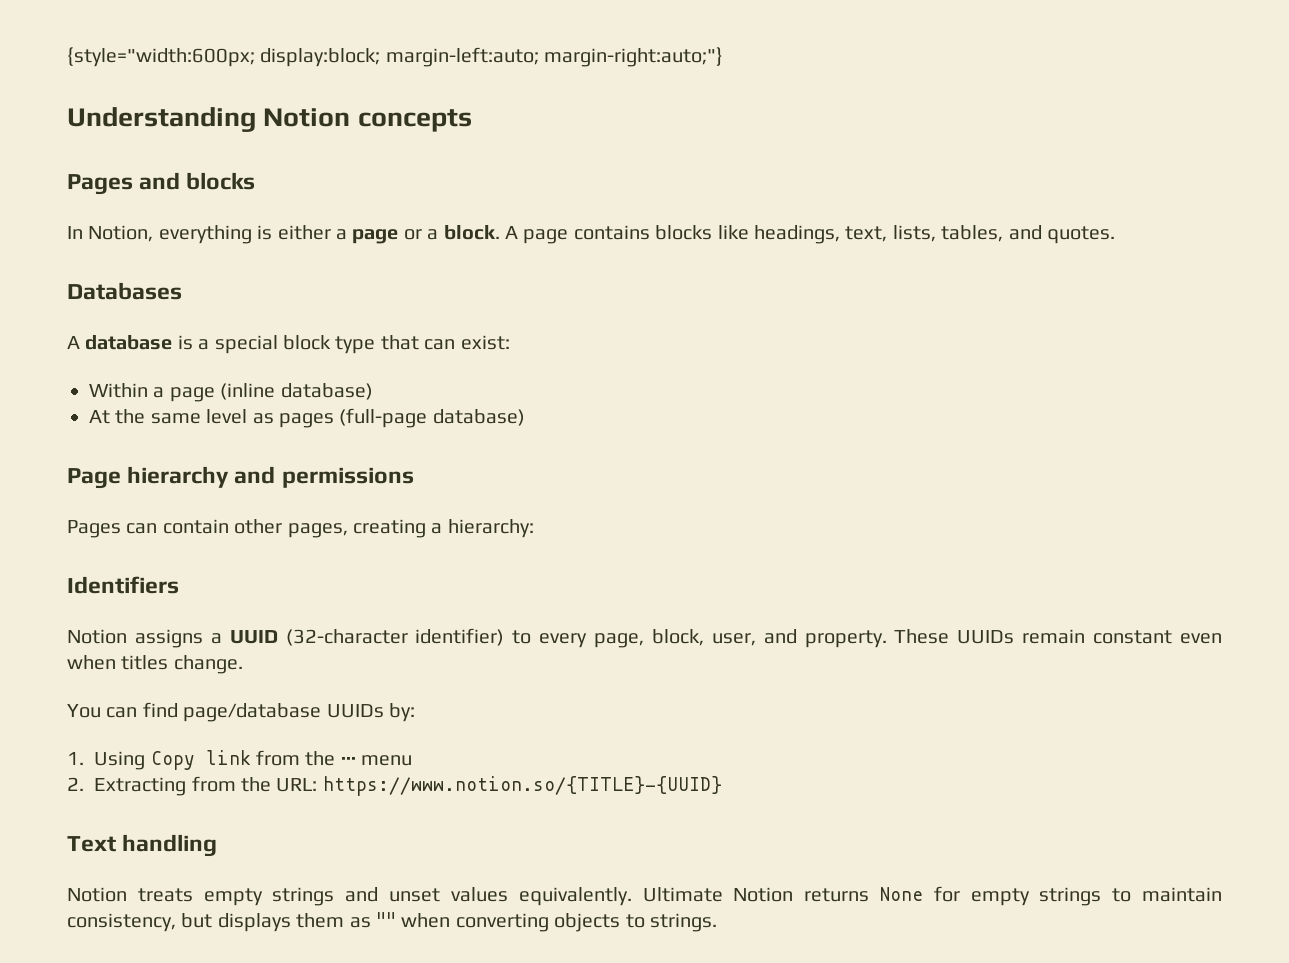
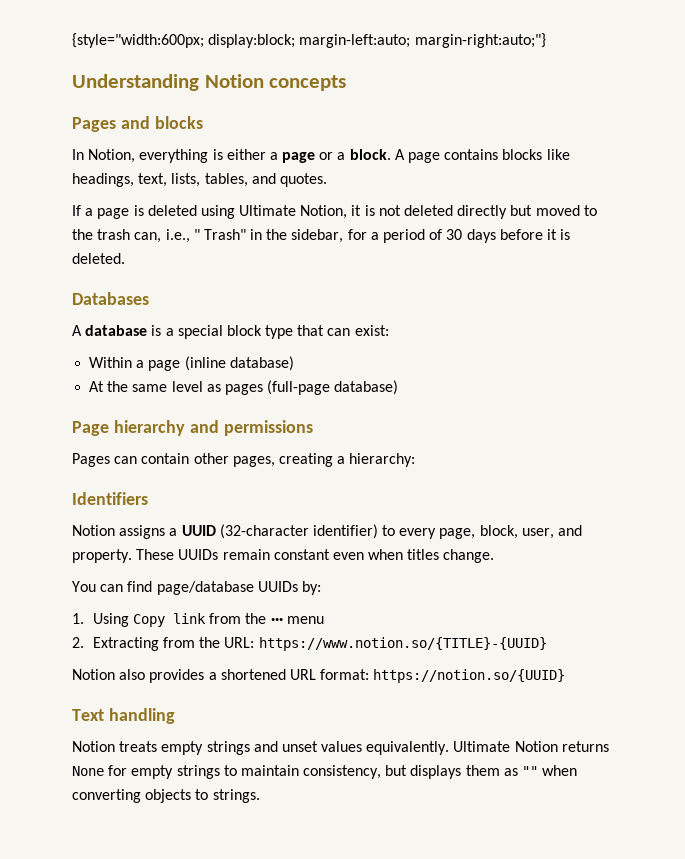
(1115, 235) none -> [72,205,597,219] [72,229,571,243] [72,253,125,264] // If a page is deleted using Ultimate Notion, it is not deleted directly but moved to the trash can, i.e., " Trash" in the sidebar, for a period of 30 days before it is deleted.
(722, 786) none -> [72,669,566,683] // Notion also provides a shortened URL format: https://notion.so/{UUID}

